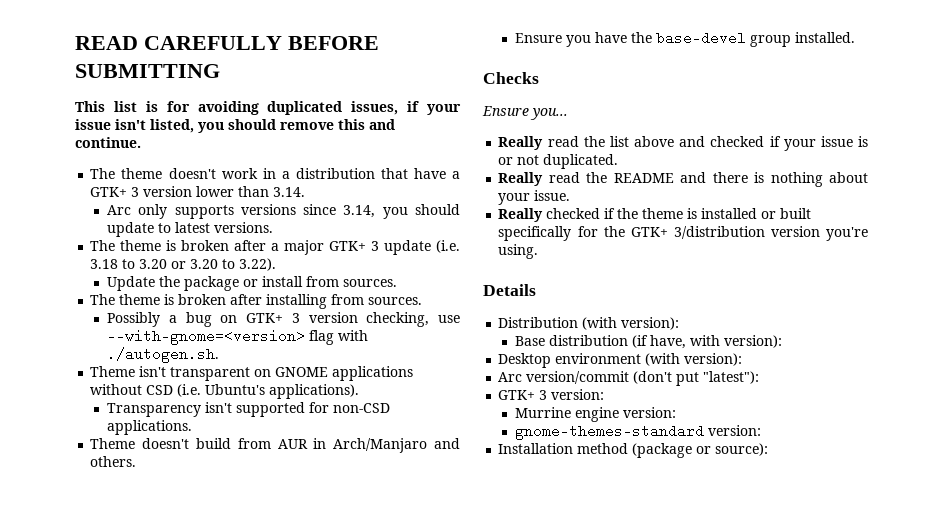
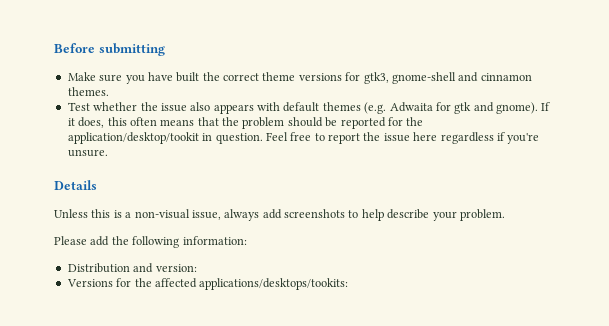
[75,36,379,50] [75,64,220,78] [75,101,461,115] [75,119,395,133] [75,137,141,148] [90,168,460,179] [90,186,306,197] [107,204,460,219] [107,222,274,237] [90,240,460,255] [90,258,277,271] [107,276,398,291] [90,294,423,309] [107,312,460,327] [107,329,369,345] [107,347,220,363] [90,366,414,381] [90,384,360,399] [107,402,391,417] [107,420,193,435] [90,438,461,453] [90,456,137,467] [515,31,856,47] [483,72,539,84] [482,106,568,120] [498,136,869,151] [498,154,619,169] [498,172,868,187] [498,190,571,205] [498,208,812,222] [498,226,868,241] [498,244,539,259] [483,284,536,296] [498,317,680,330] [515,335,783,349] [498,353,743,368] [498,371,760,386] [498,389,605,400] [515,407,677,422] [515,424,762,440] [498,443,769,458] READ CAREFULLY BEFORE SUBMITTING // This list is for avoiding duplicated issues, if your issue isn't listed, you should remove this and continue. // The theme doesn't work in a distribution that have a GTK+ 3 version lower than 3.14. // Arc only supports versions since 3.14, you should update to latest versions. // The theme is broken after a major GTK+ 3 update (i.e. 3.18 to 3.20 or 3.20 to 3.22). // Update the package or install from sources. // The theme is broken after installing from sources. // Possibly a bug on GTK+ 3 version checking, use --with-gnome=<version> flag with ./autogen.sh. // Theme isn't transparent on GNOME applications without CSD (i.e. Ubuntu's applications). // Transparency isn't supported for non-CSD applications. // Theme doesn't build from AUR in Arch/Manjaro and others. // Ensure you have the base-devel group installed. // Checks // Ensure you... // Really read the list above and checked if your issue is or not duplicated. // Really read the README and there is nothing about your issue. // Really checked if the theme is installed or built specifically for the GTK+ 3/distribution version you're using. // Details // Distribution (with version): // Base distribution (if have, with version): // Desktop environment (with version): // Arc version/commit (don't put "latest"): // GTK+ 3 version: // Murrine engine version: // gnome-themes-standard version: // Installation method (package or source): -> [54,43,165,56] [67,72,532,84] [67,87,109,96] [67,102,551,114] [67,117,424,129] [67,132,540,144] [67,149,108,157] [54,180,97,190] [54,209,505,221] [54,236,247,248] [67,263,197,273] [66,278,349,290] Before submitting // Make sure you have built the correct theme versions for gtk3, gnome-shell and cinnamon themes. // Test whether the issue also appears with default themes (e.g. Adwaita for gtk and gnome). If it does, this often means that the problem should be reported for the application/desktop/tookit in question. Feel free to report the issue here regardless if you're unsure. // Details // Unless this is a non-visual issue, always add screenshots to help describe your problem. // Please add the following information: // Distribution and version: // Versions for the affected applications/desktops/tookits:

